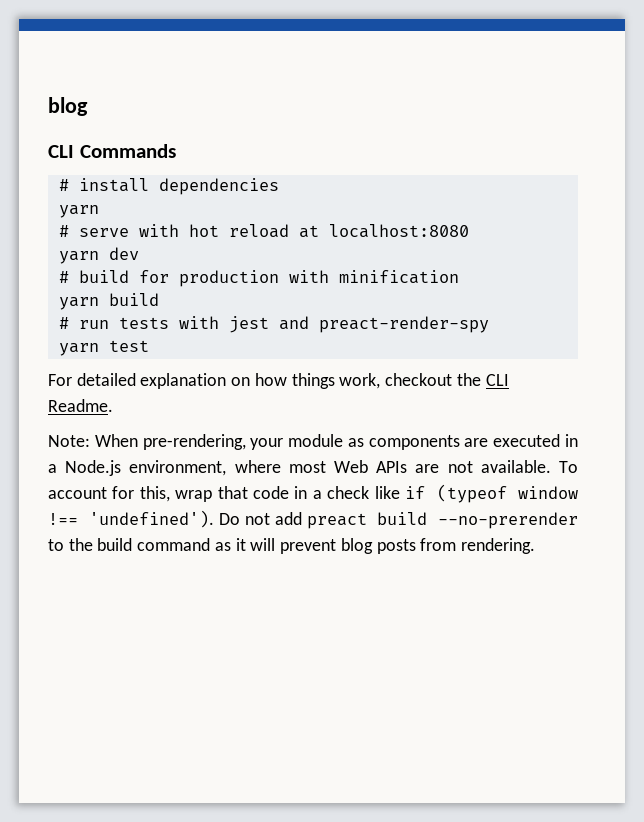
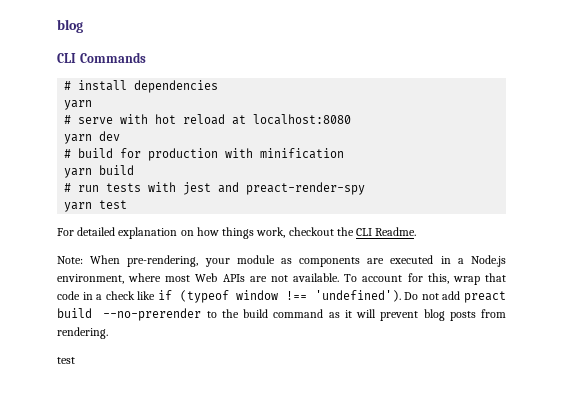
(535, 546) none -> [57,357,75,364] // test

